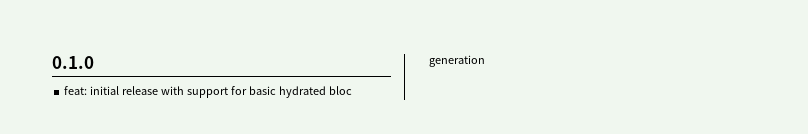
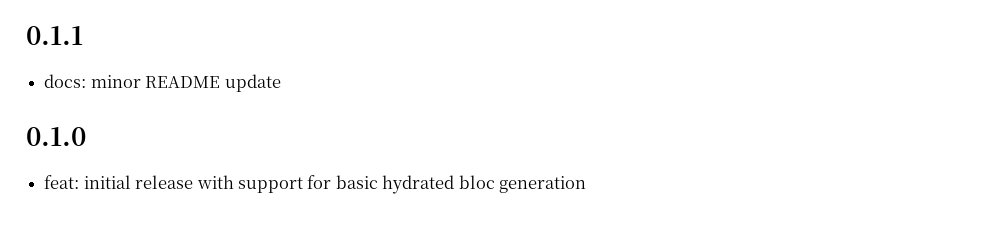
(52, 62) none -> [26,26,83,45] [44,74,281,92] 0.1.1 // docs: minor README update //

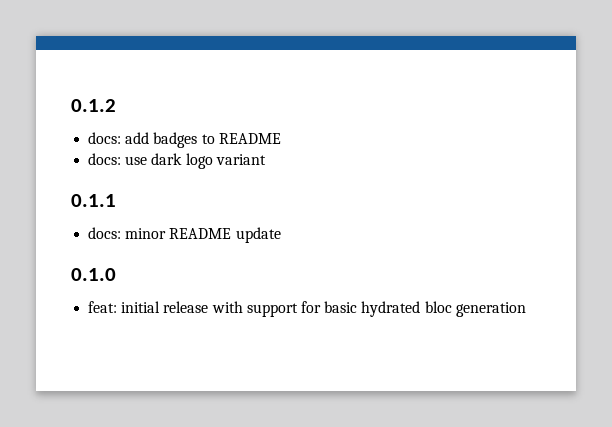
(26, 35) none -> [71,99,116,112] [88,132,281,148] [88,153,266,169] 0.1.2 // docs: add badges to README // docs: use dark logo variant //

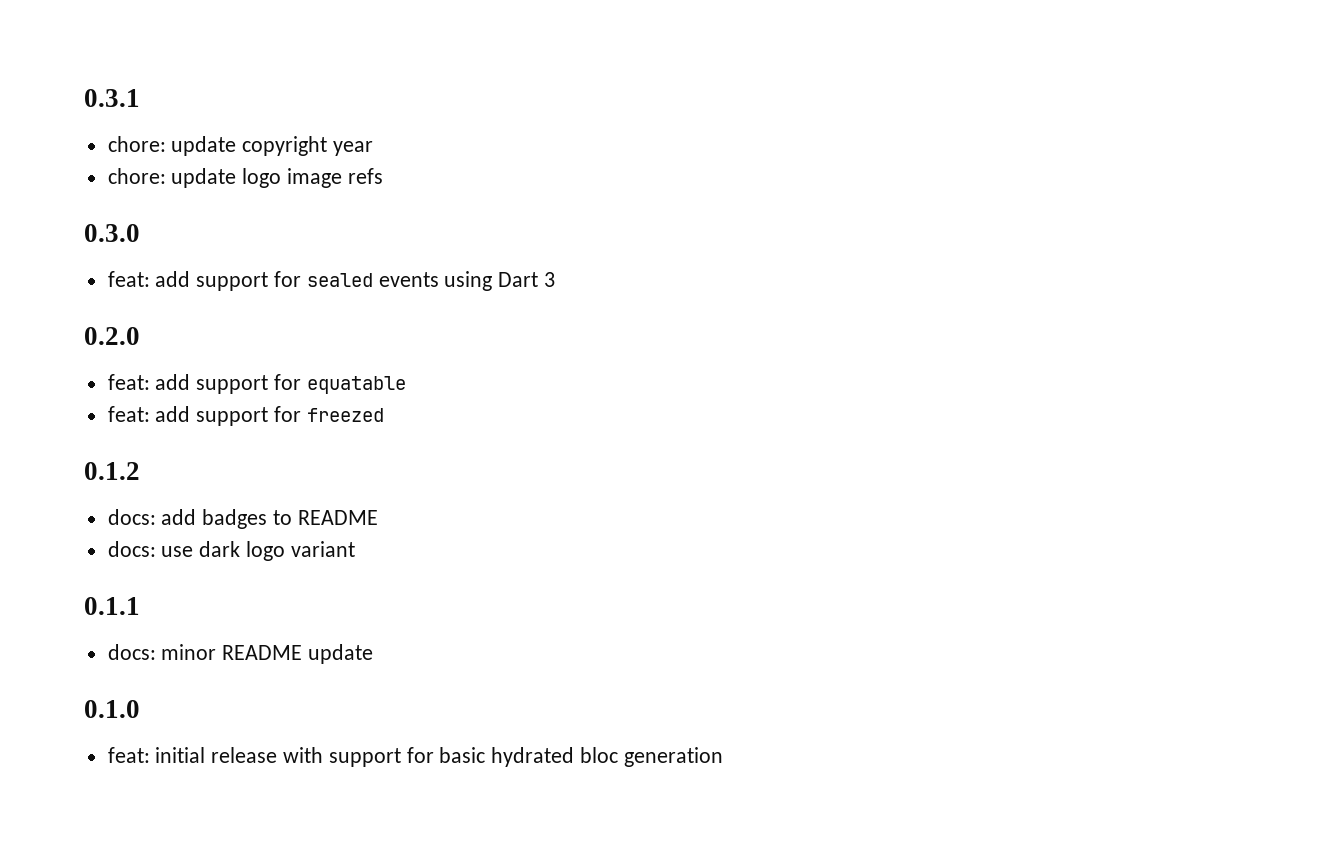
(71, 105) none -> [84,89,140,107] [107,136,374,156] [107,168,383,188] [84,224,140,242] [107,271,556,291] [84,327,140,345] [107,374,406,394] [107,406,384,426] 0.3.1 // chore: update copyright year // chore: update logo image refs // 0.3.0 // feat: add support for sealed events using Dart 3 // 0.2.0 // feat: add support for equatable // feat: add support for freezed //

